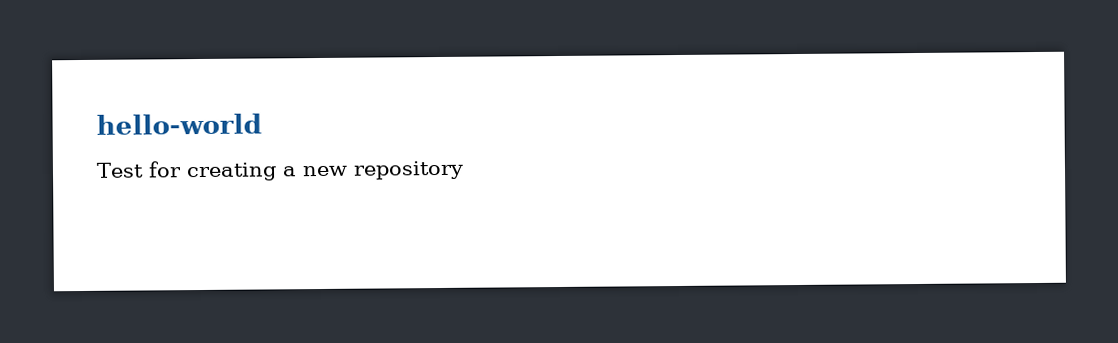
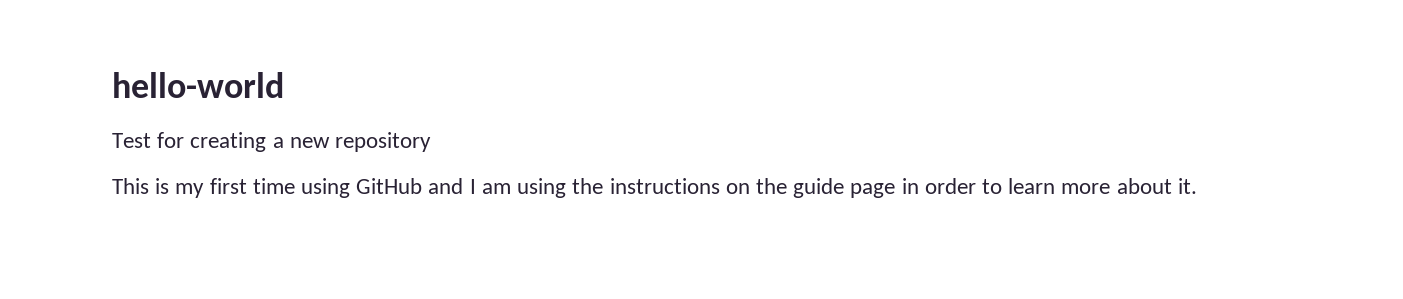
(464, 170) none -> [112,178,1197,198] // This is my first time using GitHub and I am using the instructions on the guide page in order to learn more about it.

